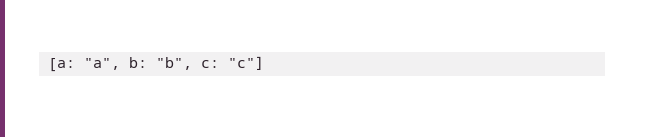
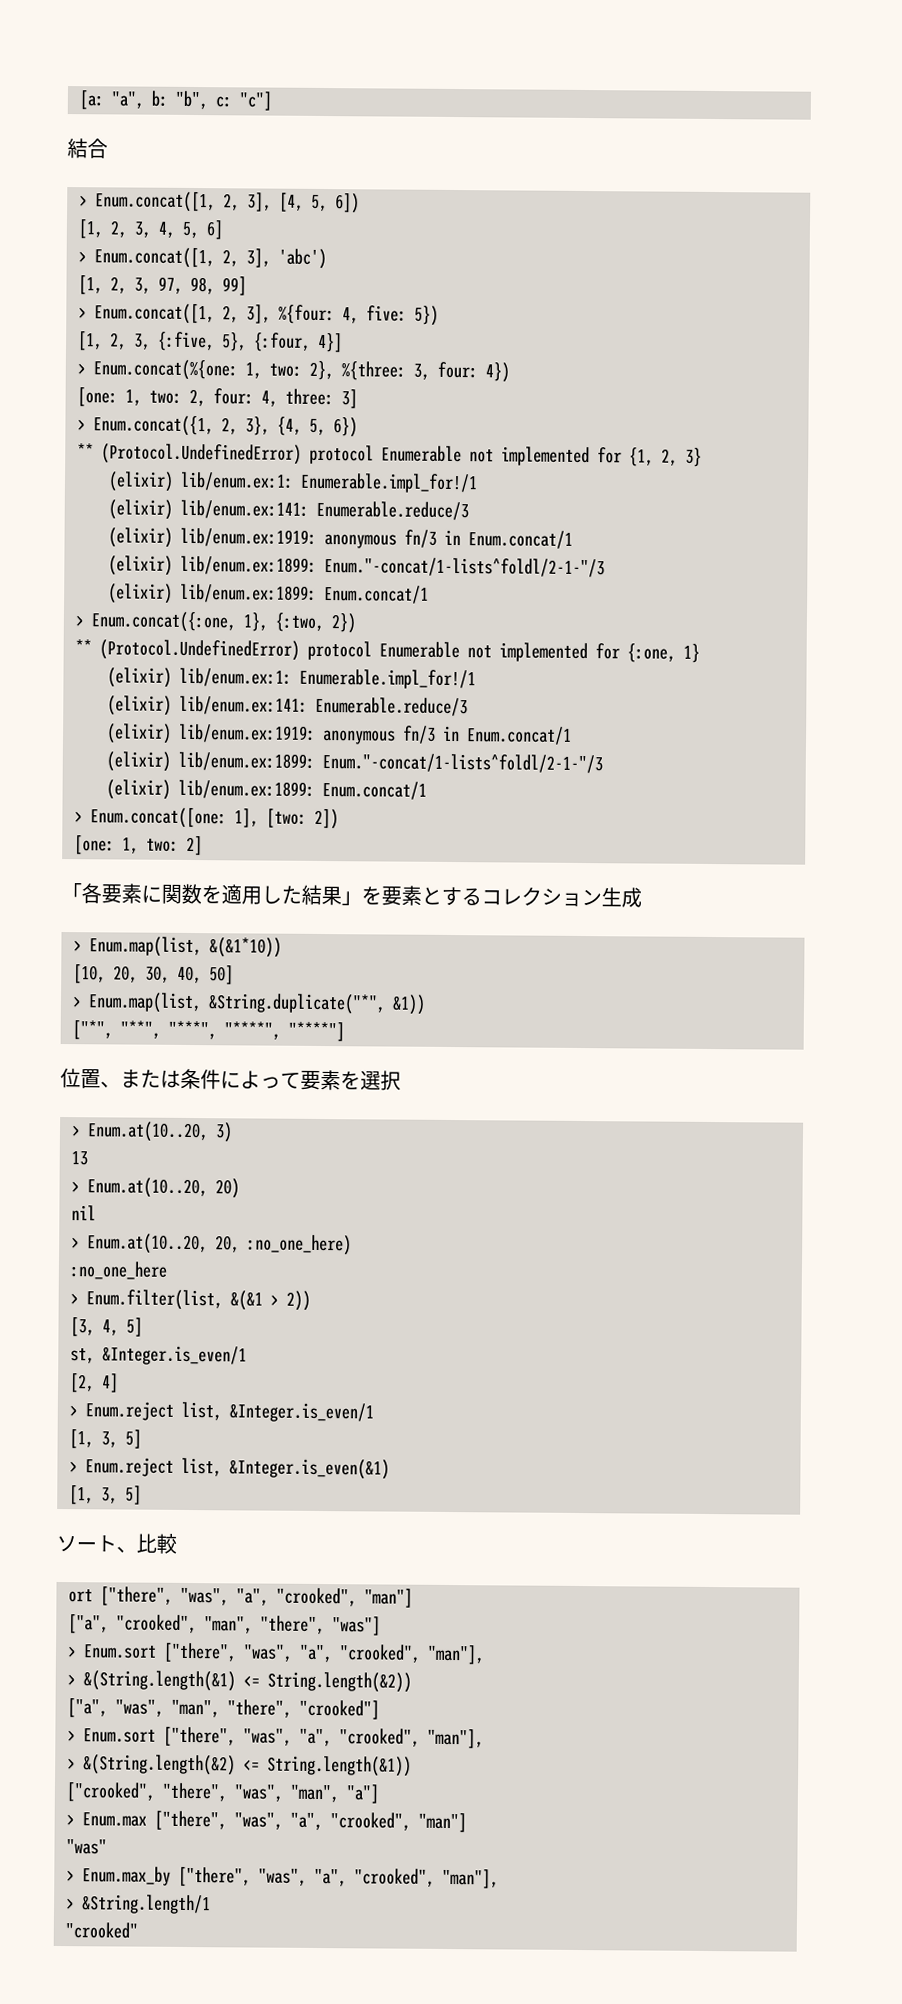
(264, 63) none -> [67,138,108,159] [79,191,360,214] [78,219,223,240] [78,247,327,270] [78,275,247,296] [78,303,439,326] [77,331,343,353] [77,359,510,383] [77,387,358,409] [77,415,358,438] [77,443,702,467] [108,471,478,494] [108,499,469,521] [108,527,573,549] [108,555,605,578] [108,583,429,604] [75,611,356,634] [75,639,700,663] [107,667,476,690] [107,695,468,717] [106,723,572,745] [106,751,603,774] [106,779,427,800] [74,807,339,830] [74,835,203,856] [61,883,642,908] [73,936,282,958] [73,964,234,985] [72,992,426,1015] [72,1020,345,1042] [60,1068,401,1091] [71,1121,233,1143] [71,1151,88,1166] [71,1177,240,1199] [71,1205,96,1221] [71,1233,352,1256] [70,1261,167,1280] [70,1289,311,1311] [70,1317,143,1337] [70,1345,247,1366] [69,1373,119,1393] [69,1401,374,1423] [69,1429,142,1449] [69,1457,390,1480] [69,1485,142,1505] [56,1533,177,1554] [68,1586,413,1608] [68,1614,381,1636] [67,1642,485,1665] [67,1670,412,1693] [67,1698,380,1720] [67,1726,484,1749] [67,1754,412,1777] [66,1782,379,1804] [66,1810,467,1833] [66,1839,107,1855] [66,1866,499,1889] [66,1894,211,1915] [65,1922,138,1939] // 結合 // > Enum.concat([1, 2, 3], [4, 5, 6]) // [1, 2, 3, 4, 5, 6] // > Enum.concat([1, 2, 3], 'abc') // [1, 2, 3, 97, 98, 99] // > Enum.concat([1, 2, 3], %{four: 4, five: 5}) // [1, 2, 3, {:five, 5}, {:four, 4}] // > Enum.concat(%{one: 1, two: 2}, %{three: 3, four: 4}) // [one: 1, two: 2, four: 4, three: 3] // > Enum.concat({1, 2, 3}, {4, 5, 6}) // ** (Protocol.UndefinedError) protocol Enumerable not implemented for {1, 2, 3} // (elixir) lib/enum.ex:1: Enumerable.impl_for!/1 // (elixir) lib/enum.ex:141: Enumerable.reduce/3 // (elixir) lib/enum.ex:1919: anonymous fn/3 in Enum.concat/1 // (elixir) lib/enum.ex:1899: Enum."-concat/1-lists^foldl/2-1-"/3 // (elixir) lib/enum.ex:1899: Enum.concat/1 // > Enum.concat({:one, 1}, {:two, 2}) // ** (Protocol.UndefinedError) protocol Enumerable not implemented for {:one, 1} // (elixir) lib/enum.ex:1: Enumerable.impl_for!/1 // (elixir) lib/enum.ex:141: Enumerable.reduce/3 // (elixir) lib/enum.ex:1919: anonymous fn/3 in Enum.concat/1 // (elixir) lib/enum.ex:1899: Enum."-concat/1-lists^foldl/2-1-"/3 // (elixir) lib/enum.ex:1899: Enum.concat/1 // > Enum.concat([one: 1], [two: 2]) // [one: 1, two: 2] // 「各要素に関数を適用した結果」を要素とするコレクション生成 // > Enum.map(list, &(&1*10)) // [10, 20, 30, 40, 50] // > Enum.map(list, &String.duplicate("*", &1)) // ["*", "**", "***", "****", "****"] // 位置、または条件によって要素を選択 // > Enum.at(10..20, 3) // 13 // > Enum.at(10..20, 20) // nil // > Enum.at(10..20, 20, :no_one_here) // :no_one_here // > Enum.filter(list, &(&1 > 2)) // [3, 4, 5] // st, &Integer.is_even/1 // [2, 4] // > Enum.reject list, &Integer.is_even/1 // [1, 3, 5] // > Enum.reject list, &Integer.is_even(&1) // [1, 3, 5] // ソート、比較 // ort ["there", "was", "a", "crooked", "man"] // ["a", "crooked", "man", "there", "was"] // > Enum.sort ["there", "was", "a", "crooked", "man"], // > &(String.length(&1) <= String.length(&2)) // ["a", "was", "man", "there", "crooked"] // > Enum.sort ["there", "was", "a", "crooked", "man"], // > &(String.length(&2) <= String.length(&1)) // ["crooked", "there", "was", "man", "a"] // > Enum.max ["there", "was", "a", "crooked", "man"] // "was" // > Enum.max_by ["there", "was", "a", "crooked", "man"], // > &String.length/1 // "crooked"

